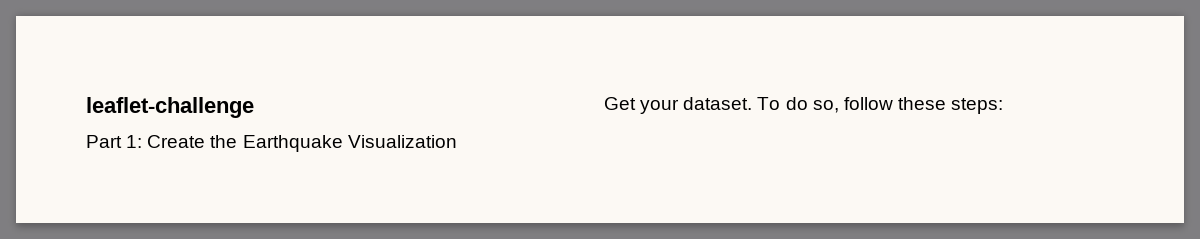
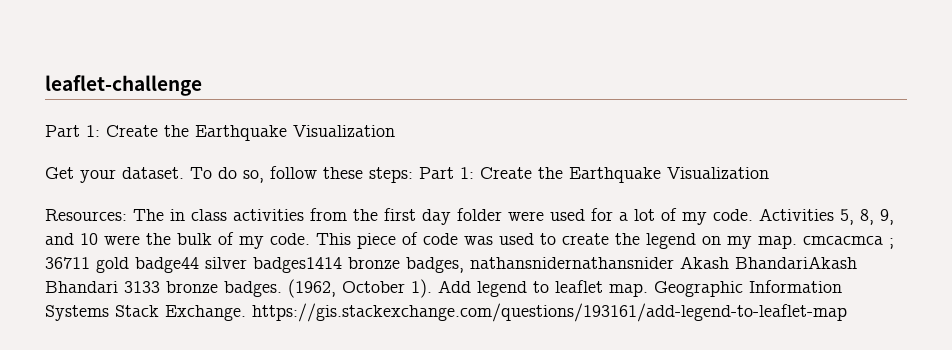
(1004, 106) none -> [419,167,769,183] [45,208,894,225] [45,232,894,249] [45,256,857,273] [45,279,842,298] [45,303,847,322] Part 1: Create the Earthquake Visualization // Resources: The in class activities from the first day folder were used for a lot of my code. Activities 5, 8, 9, and 10 were the bulk of my code. This piece of code was used to create the legend on my map. cmcacmca ; 36711 gold badge44 silver badges1414 bronze badges, nathansnidernathansnider Akash BhandariAkash Bhandari 3133 bronze badges. (1962, October 1). Add legend to leaflet map. Geographic Information Systems Stack Exchange. https://gis.stackexchange.com/questions/193161/add-legend-to-leaflet-map

